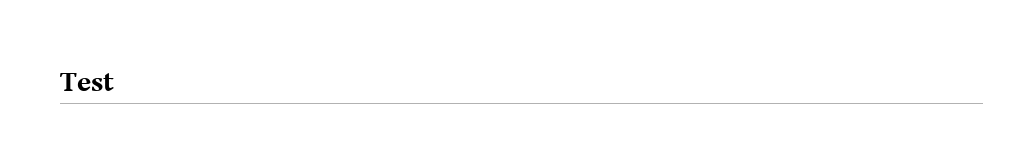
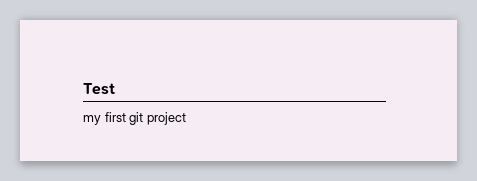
(114, 82) none -> [83,112,186,125] // my first git project

